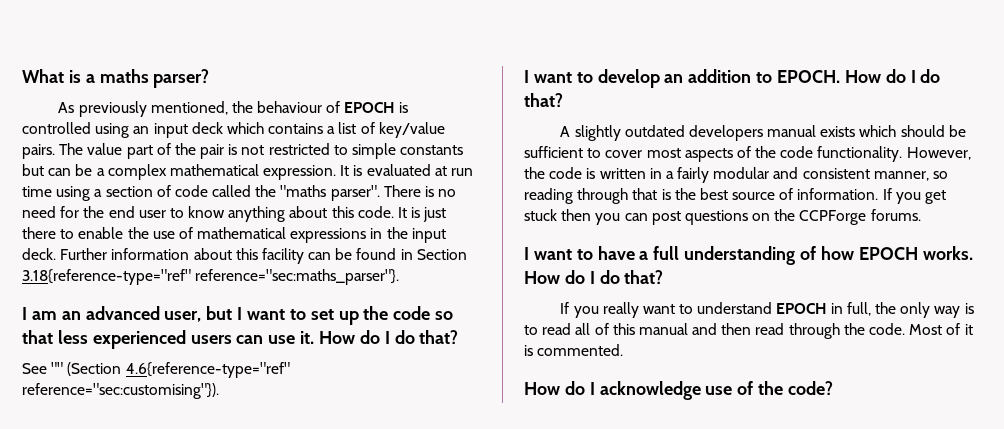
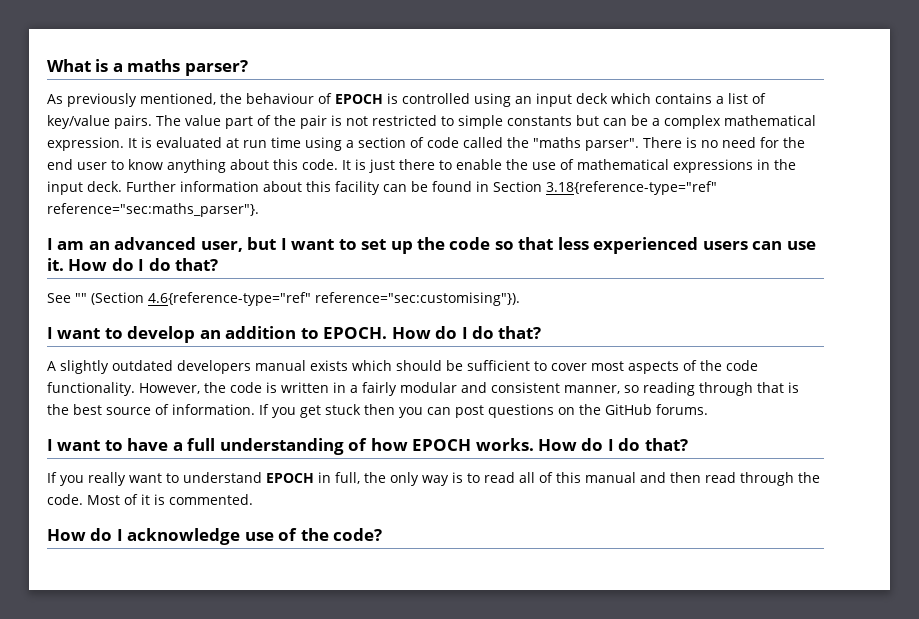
[799,210,867,225] CCPForge -> [605,404,652,415] GitHub

